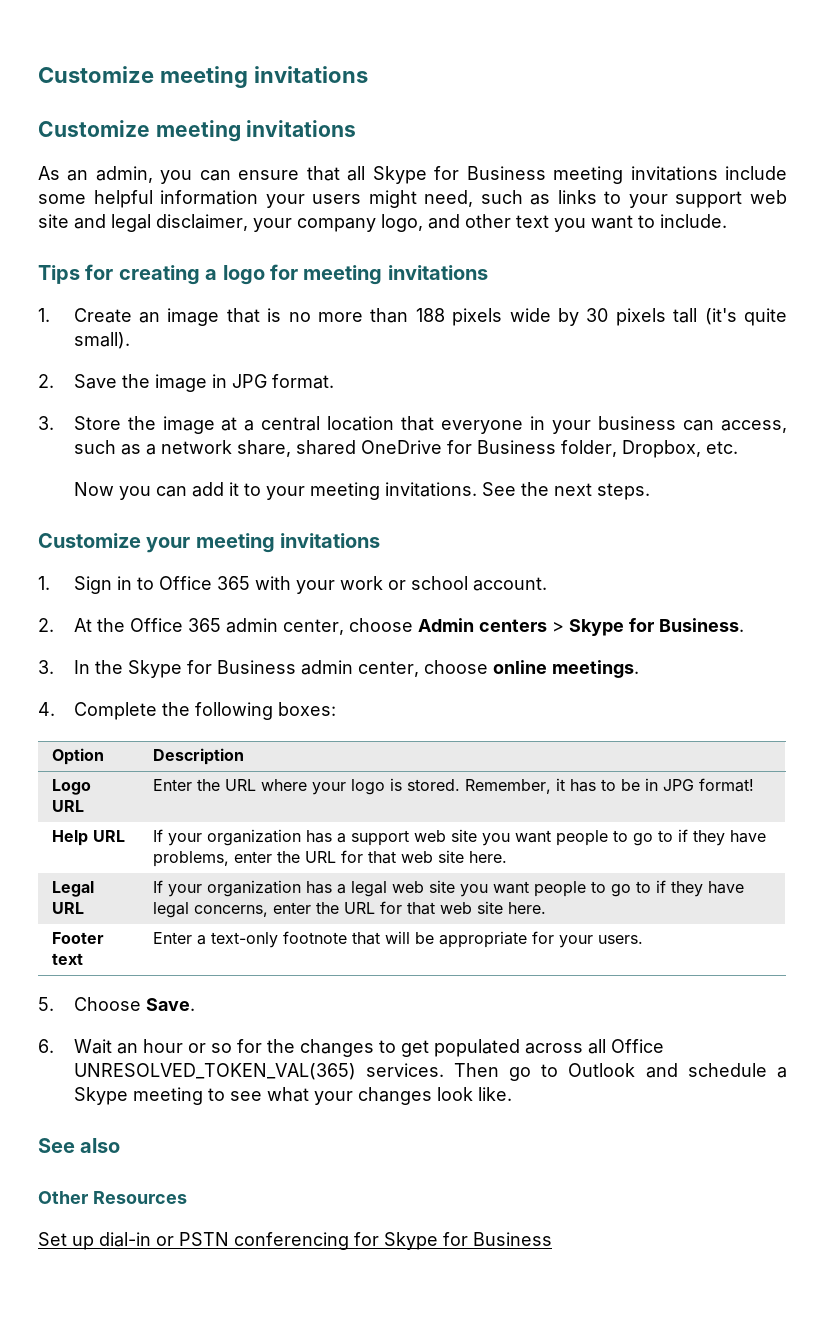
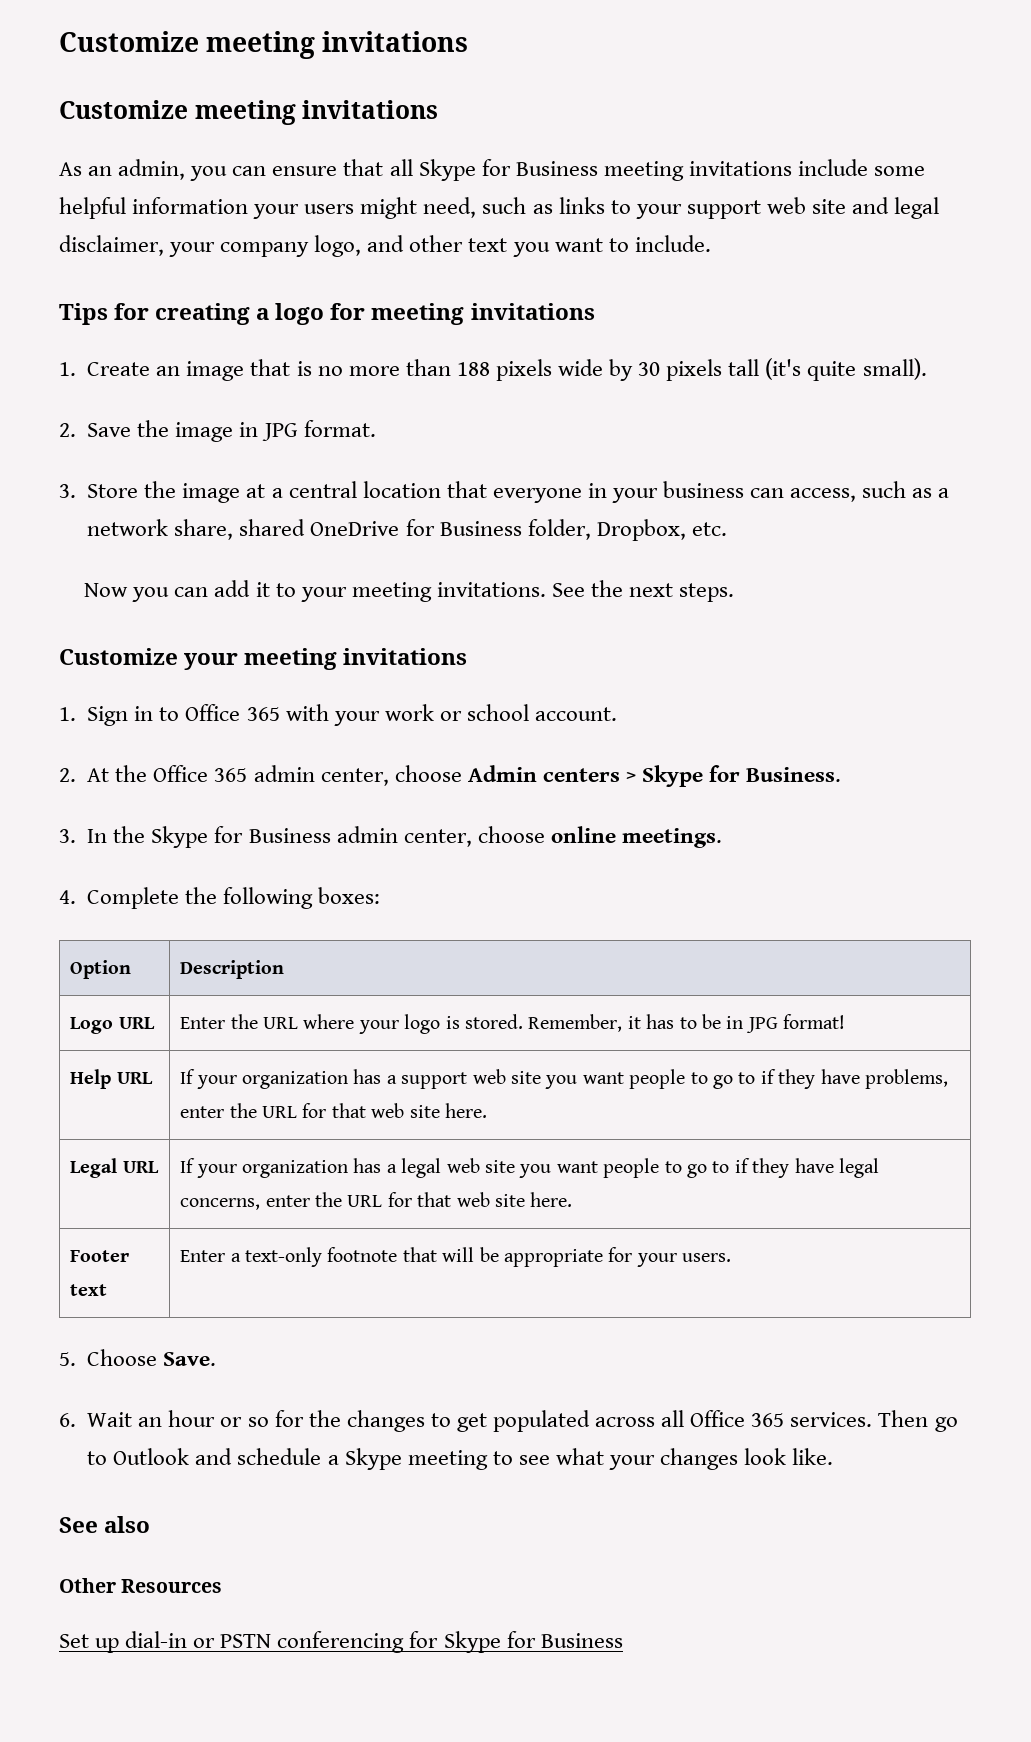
[73,1063,356,1080] UNRESOLVED_TOKEN_VAL(365) -> [751,1413,785,1427] 365

